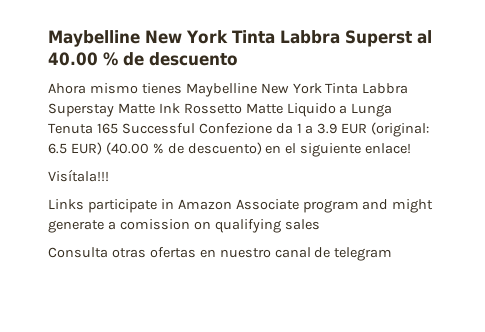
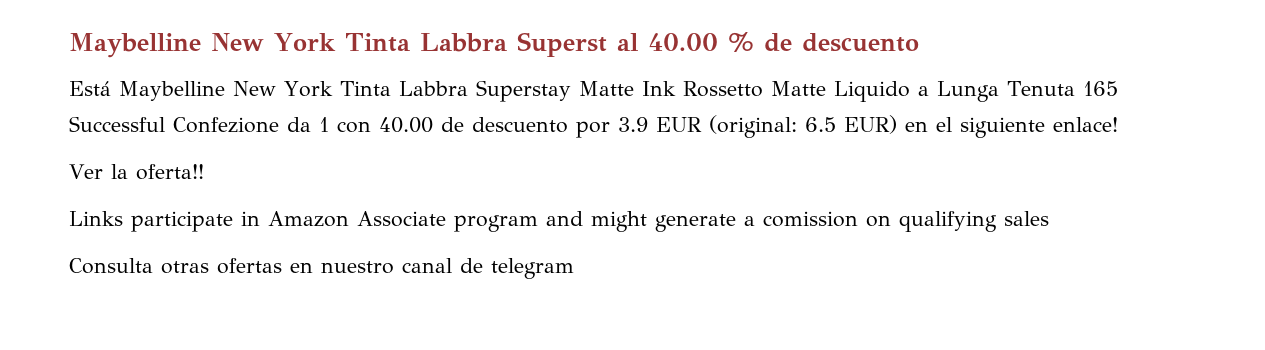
[48,83,182,94] Ahora mismo tienes -> [69,81,111,96] Está
[305,125,314,134] a -> [337,117,610,138] con 40.00 de descuento por
[105,142,262,155] (40.00 % de descuento) -> (897, 124) none
[48,169,109,182] Visítala!!! -> [69,164,204,180] Ver la oferta!!

